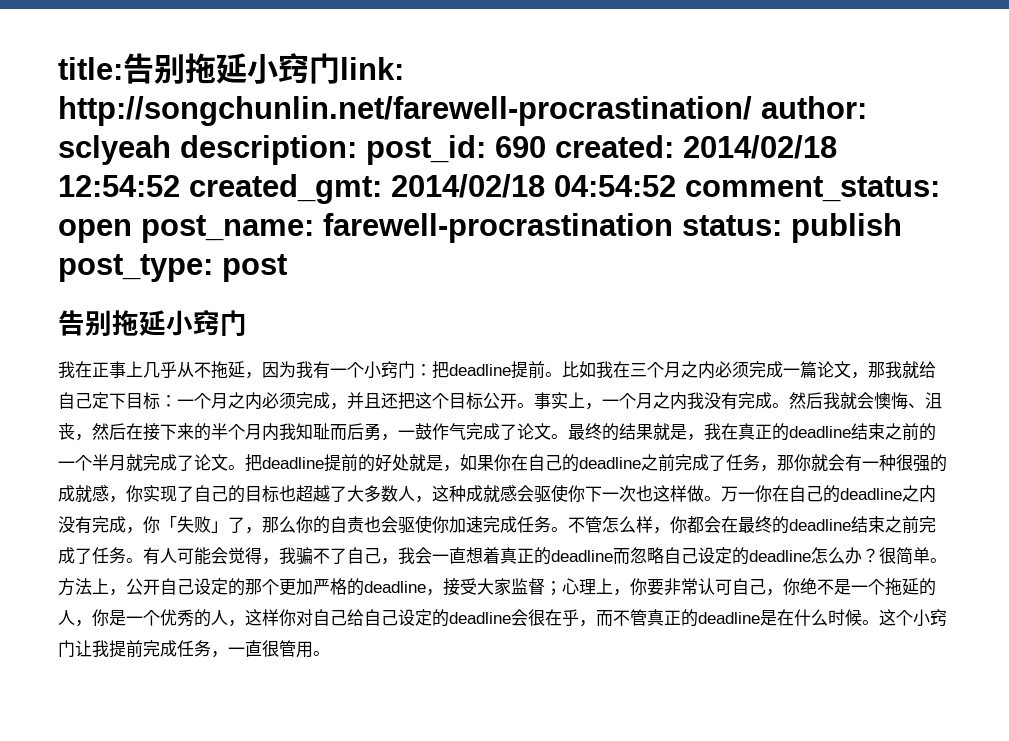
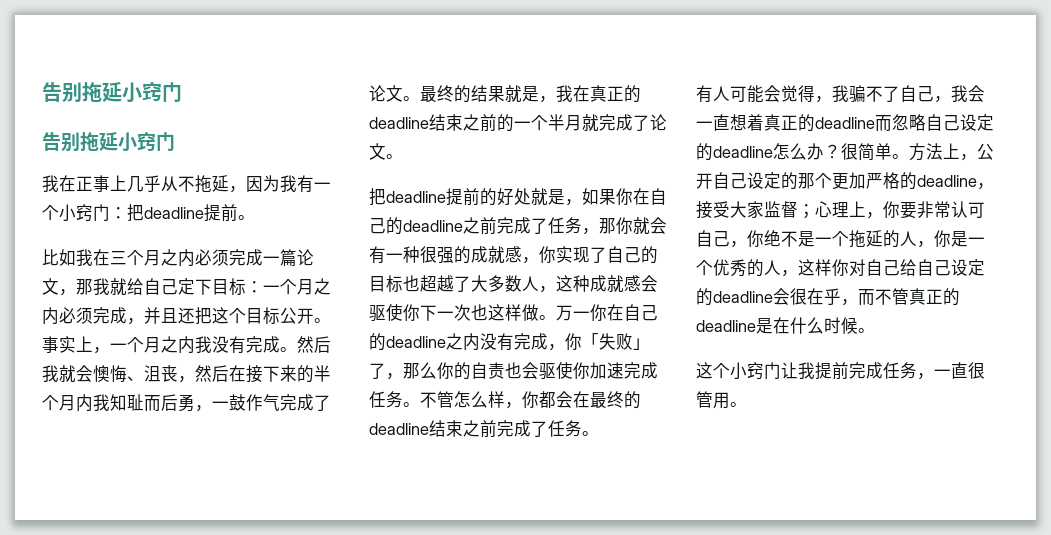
[58,53,404,84] [58,96,867,126] [58,135,837,165] [58,174,940,204] [58,213,902,243] [58,254,287,282] title:告别拖延小窍门link: http://songchunlin.net/farewell-procrastination/ author: sclyeah description: post_id: 690 created: 2014/02/18 12:54:52 created_gmt: 2014/02/18 04:54:52 comment_status: open post_name: farewell-procrastination status: publish post_type: post -> [42,82,182,103] 告别拖延小窍门
(562, 374) none -> (255, 217) //
(245, 467) none -> (403, 156) //
(143, 560) none -> (599, 433) //
(879, 622) none -> (875, 330) //

